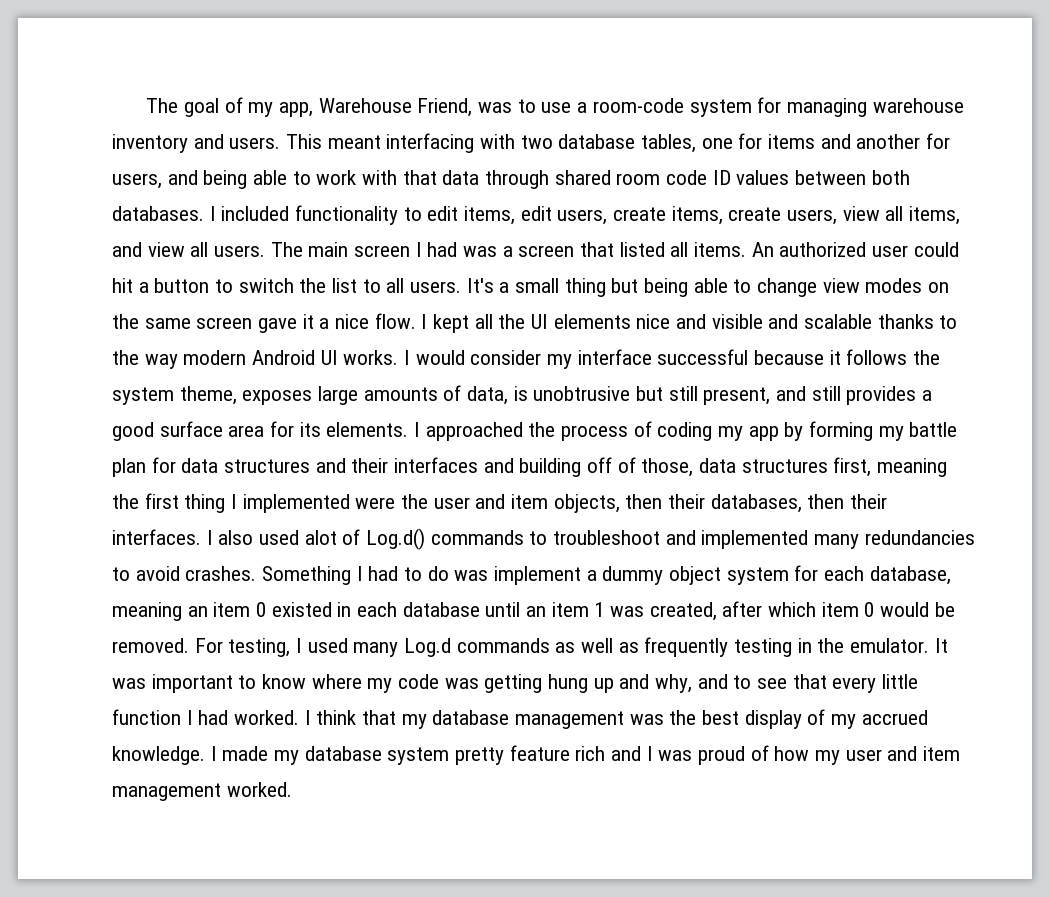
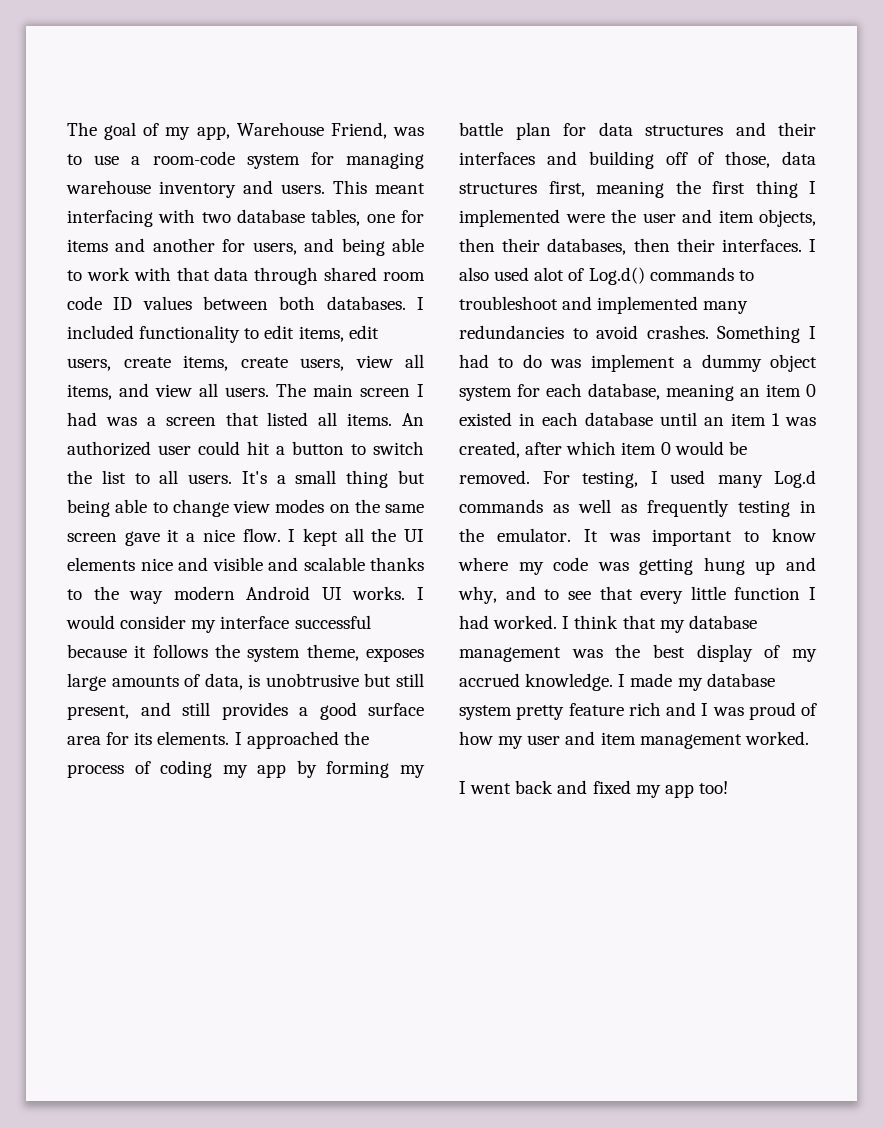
(292, 789) none -> [459,780,728,798] // I went back and fixed my app too!

